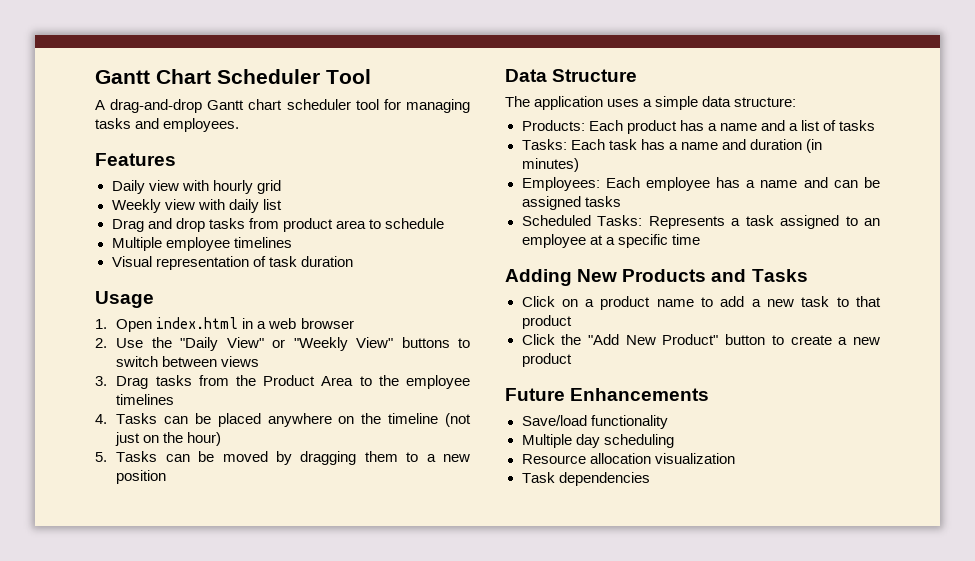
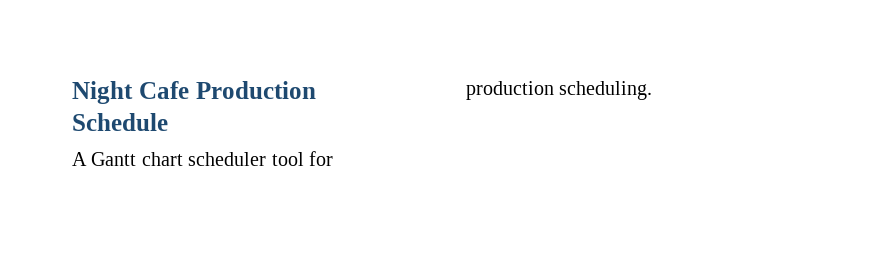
[95,69,371,84] Gantt Chart Scheduler Tool -> [72,81,316,104] [72,113,168,131] Night Cafe Production Schedule
[110,99,203,113] drag-and-drop -> (87, 159) none
[406,99,471,113] [95,118,240,132] [95,153,176,166] [111,180,281,194] [111,199,282,213] [111,218,444,232] [111,237,292,251] [111,256,353,270] [95,291,154,308] [95,317,354,332] [95,337,470,351] [116,356,260,367] [95,375,470,389] [116,394,175,405] [95,413,471,427] [115,432,222,446] [95,451,471,465] [116,470,167,484] [505,69,638,82] [505,96,797,110] [521,120,876,134] [521,139,822,153] [521,158,579,172] [521,177,880,191] [521,196,621,210] [521,215,880,229] [521,234,700,248] [505,269,808,286] [521,296,881,310] [521,315,572,329] [521,334,880,345] [521,353,572,367] [505,388,710,401] [521,415,668,429] [521,434,674,448] [521,453,735,464] [521,472,650,486] managing tasks and employees. // Features // Daily view with hourly grid // Weekly view with daily list // Drag and drop tasks from product area to schedule // Multiple employee timelines // Visual representation of task duration // Usage // 1. Open index.html in a web browser // 2. Use the "Daily View" or "Weekly View" buttons to switch between views // 3. Drag tasks from the Product Area to the employee timelines // 4. Tasks can be placed anywhere on the timeline (not just on the hour) // 5. Tasks can be moved by dragging them to a new position // Data Structure // The application uses a simple data structure: // Products: Each product has a name and a list of tasks // Tasks: Each task has a name and duration (in minutes) // Employees: Each employee has a name and can be assigned tasks // Scheduled Tasks: Represents a task assigned to an employee at a specific time // Adding New Products and Tasks // Click on a product name to add a new task to that product // Click the "Add New Product" button to create a new product // Future Enhancements // Save/load functionality // Multiple day scheduling // Resource allocation visualization // Task dependencies -> [466,81,653,100] production scheduling.

